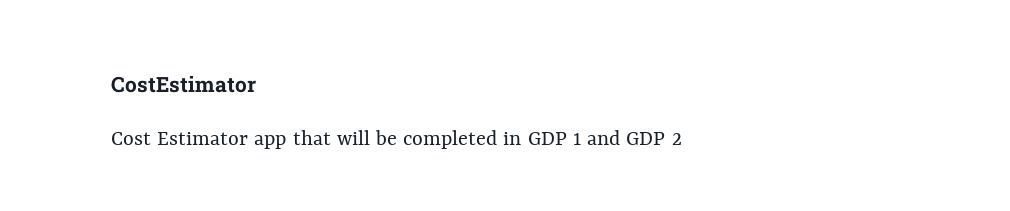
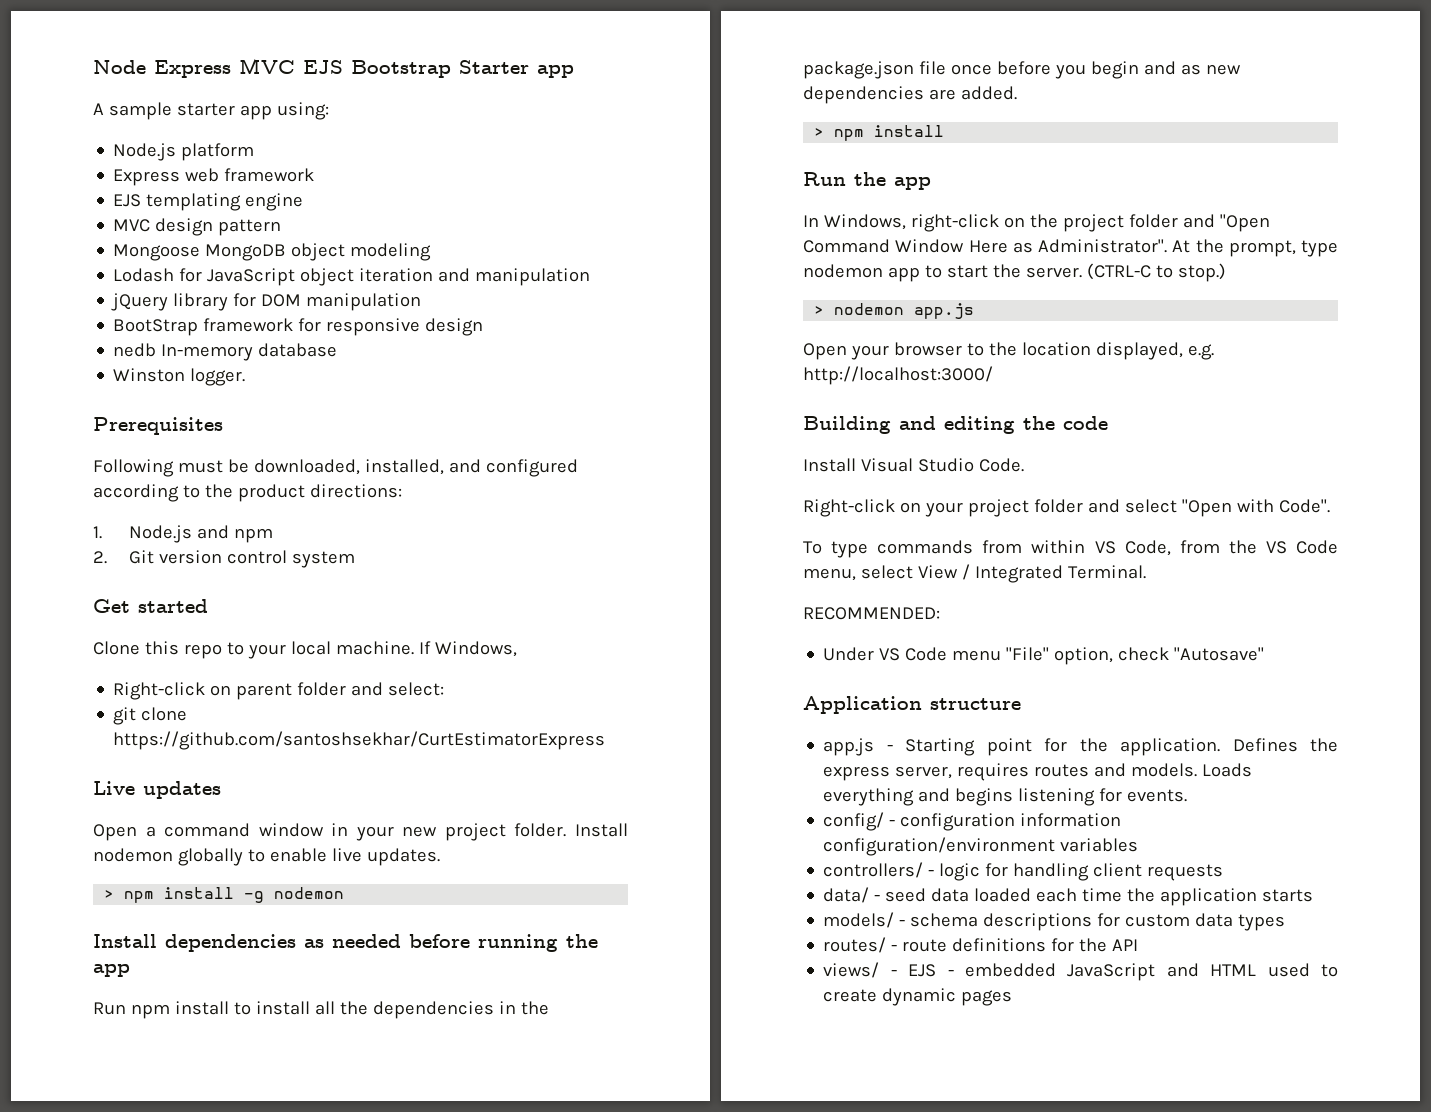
[111,76,256,93] [111,130,682,149] CostEstimator // Cost Estimator app that will be completed in GDP 1 and GDP 2 -> [93,58,574,78] [93,102,329,120] [113,143,255,161] [113,168,315,186] [113,193,304,211] [113,218,282,236] [113,243,432,261] [113,268,591,286] [111,293,422,311] [113,318,484,336] [113,343,338,361] [113,368,246,386] [93,417,223,435] [93,459,578,477] [93,484,402,502] [93,525,273,543] [93,550,355,568] [93,599,208,613] [93,641,517,659] [113,682,445,700] [113,707,188,725] [113,731,606,750] [93,781,221,799] [93,823,628,841] [93,848,440,866] [104,887,345,903] [93,934,598,952] [93,964,130,977] [93,1001,549,1019] [803,61,1241,79] [803,86,1017,104] [814,125,945,141] [803,172,931,190] [803,214,1270,232] [803,239,1338,257] [803,263,1226,282] [814,303,975,319] [803,342,1214,360] [803,366,993,385] [803,416,1108,434] [803,458,1024,472] [803,499,1330,517] [803,540,1338,558] [803,564,1146,583] [803,607,940,620] [823,647,1265,665] [803,696,1021,714] [823,738,1338,756] [823,763,1253,781] [823,788,1188,806] [823,812,1122,831] [823,837,1139,856] [823,862,1224,881] [823,887,1314,906] [823,912,1286,931] [823,937,1139,953] [823,962,1338,981] [823,988,1013,1006] Node Express MVC EJS Bootstrap Starter app // A sample starter app using: // Node.js platform // Express web framework // EJS templating engine // MVC design pattern // Mongoose MongoDB object modeling // Lodash for JavaScript object iteration and manipulation // jQuery library for DOM manipulation // BootStrap framework for responsive design // nedb In-memory database // Winston logger. // Prerequisites // Following must be downloaded, installed, and configured according to the product directions: // 1. Node.js and npm // 2. Git version control system // Get started // Clone this repo to your local machine. If Windows, // Right-click on parent folder and select: // git clone https://github.com/santoshsekhar/CurtEstimatorExpress // Live updates // Open a command window in your new project folder. Install nodemon globally to enable live updates. // > npm install -g nodemon // Install dependencies as needed before running the app // Run npm install to install all the dependencies in the package.json file once before you begin and as new dependencies are added. // > npm install // Run the app // In Windows, right-click on the project folder and "Open Command Window Here as Administrator". At the prompt, type nodemon app to start the server. (CTRL-C to stop.) // > nodemon app.js // Open your browser to the location displayed, e.g. http://localhost:3000/ // Building and editing the code // Install Visual Studio Code. // Right-click on your project folder and select "Open with Code". // To type commands from within VS Code, from the VS Code menu, select View / Integrated Terminal. // RECOMMENDED: // Under VS Code menu "File" option, check "Autosave" // Application structure // app.js - Starting point for the application. Defines the express server, requires routes and models. Loads everything and begins listening for events. // config/ - configuration information configuration/environment variables // controllers/ - logic for handling client requests // data/ - seed data loaded each time the application starts // models/ - schema descriptions for custom data types // routes/ - route definitions for the API // views/ - EJS - embedded JavaScript and HTML used to create dynamic pages

